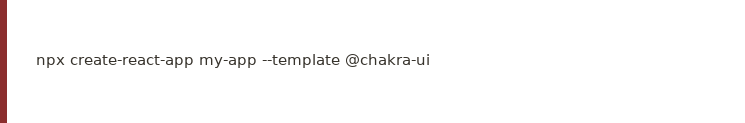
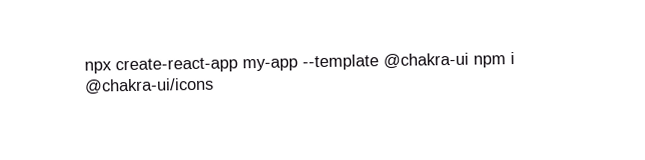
(430, 60) none -> [473,52,515,68] [84,77,214,95] npm i @chakra-ui/icons

